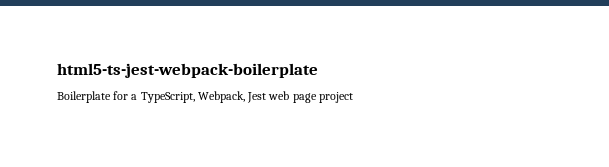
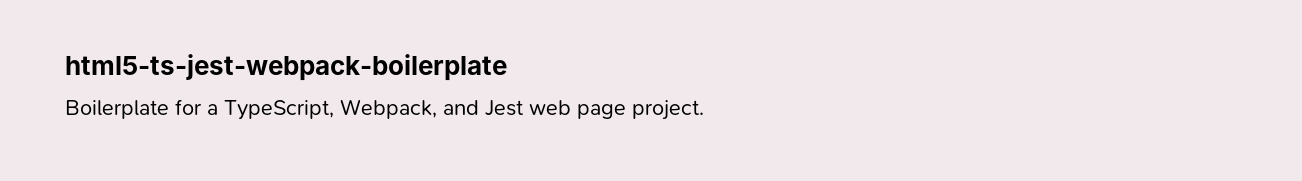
(245, 97) none -> [443,100,479,115] and
[318,92,353,103] project -> [632,100,704,120] project.

